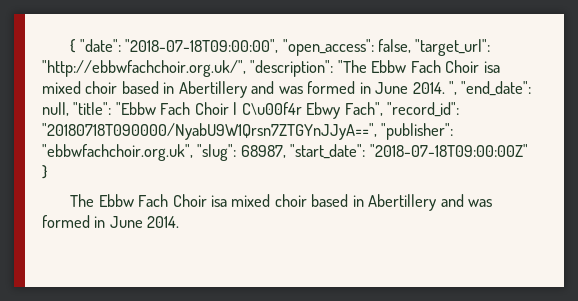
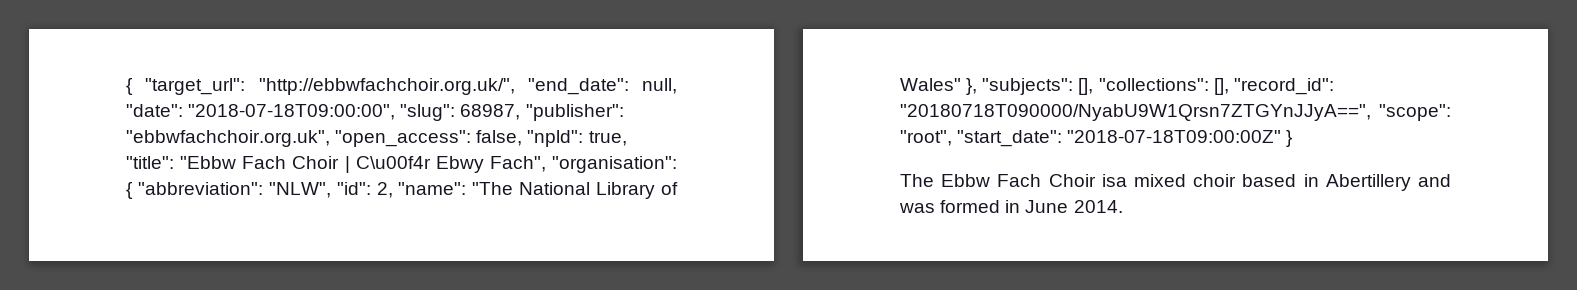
[70,39,491,56] [42,60,500,77] [42,81,532,98] [42,102,69,116] { "date": "2018-07-18T09:00:00", "open_access": false, "target_url": "http://ebbwfachchoir.org.uk/", "description": "The Ebbw Fach Choir isa mixed choir based in Abertillery and was formed in June 2014. ", "end_date": null, -> [126,78,677,95] [126,104,624,121] [126,130,627,147] { "target_url": "http://ebbwfachchoir.org.uk/", "end_date": null, "date": "2018-07-18T09:00:00", "slug": 68987, "publisher": "ebbwfachchoir.org.uk", "open_access": false, "npld": true,
[387,102,460,117] [42,123,454,140] [42,144,286,161] "record_id": "20180718T090000/NyabU9W1Qrsn7ZTGYnJJyA==", "publisher": "ebbwfachchoir.org.uk", "slug": 68987, -> [552,156,677,173] [126,182,679,199] [900,78,1334,95] [900,104,1451,121] [900,130,952,146] "organisation": { "abbreviation": "NLW", "id": 2, "name": "The National Library of Wales" }, "subjects": [], "collections": [], "record_id": "20180718T090000/NyabU9W1Qrsn7ZTGYnJJyA==", "scope": "root",

